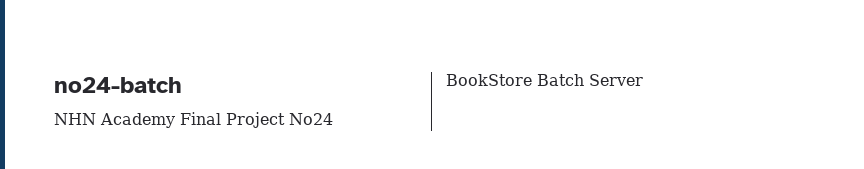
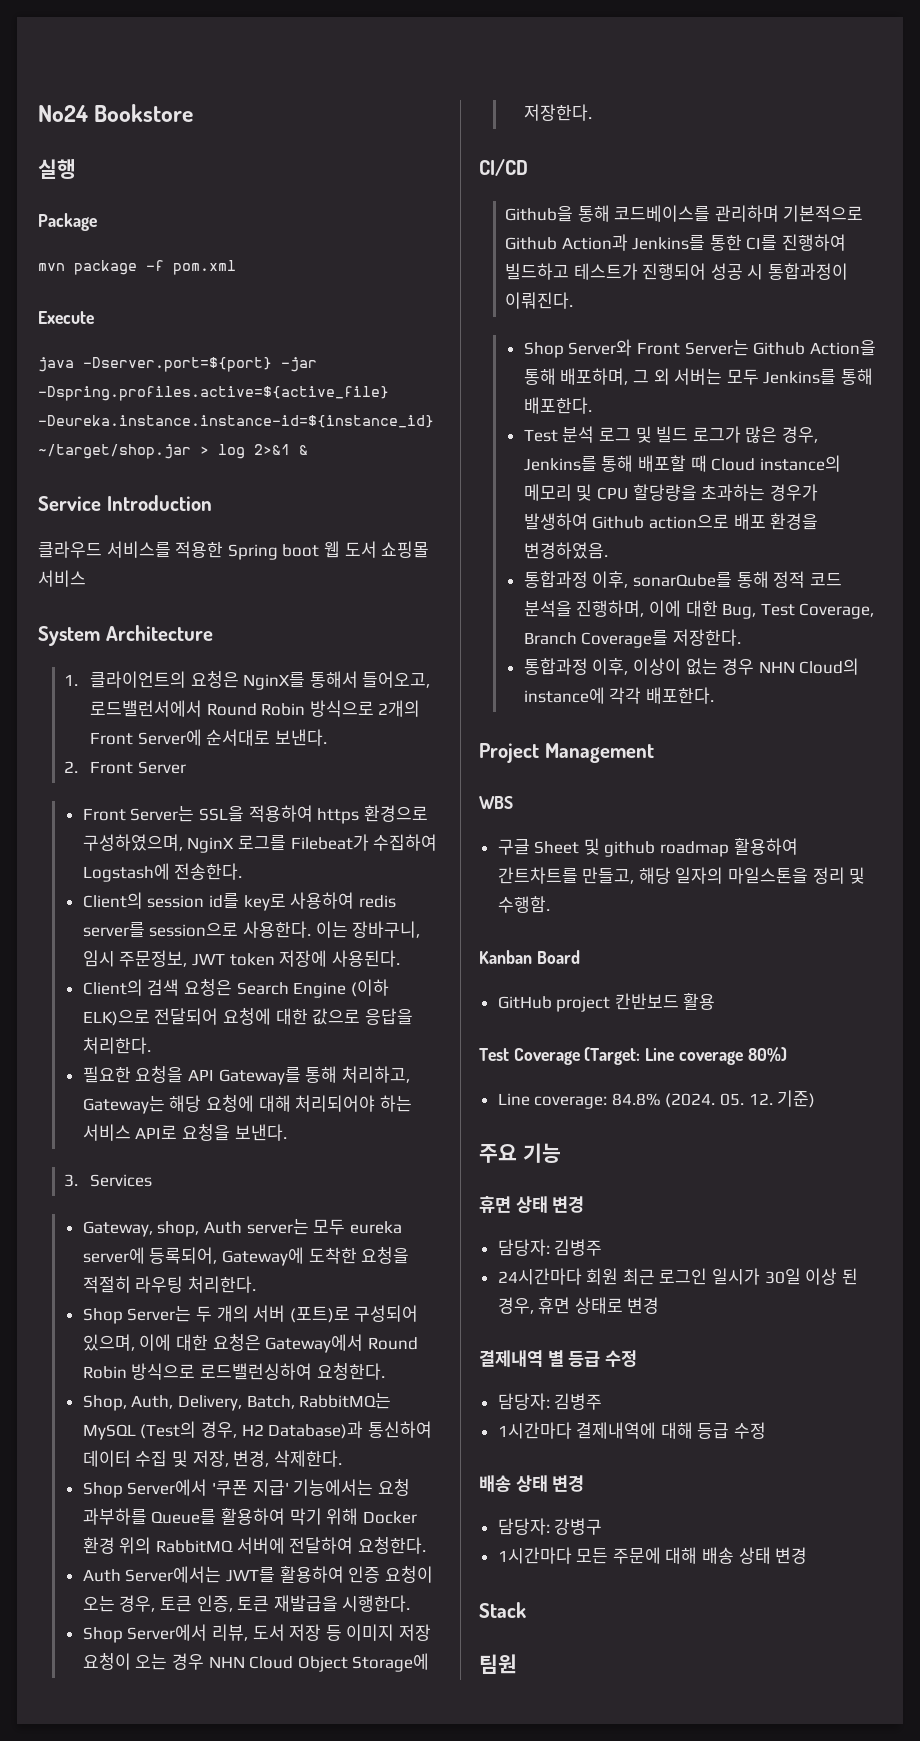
[54,77,182,93] [54,112,333,128] [446,74,643,86] no24-batch // NHN Academy Final Project No24 BookStore Batch Server -> [38,104,194,122] [38,159,76,179] [38,213,97,231] [38,260,236,275] [38,311,94,324] [38,357,317,372] [38,386,389,401] [38,415,434,428] [38,444,308,459] [38,495,212,511] [38,541,430,560] [38,570,86,587] [38,625,213,646] [64,671,431,690] [90,700,421,717] [90,729,327,746] [64,761,186,774] [82,805,428,824] [82,834,438,853] [82,863,243,882] [82,892,396,911] [82,921,421,938] [82,950,400,967] [82,979,389,998] [82,1008,413,1026] [82,1037,151,1054] [82,1066,410,1085] [82,1095,412,1114] [82,1124,287,1141] [64,1174,153,1187] [82,1218,402,1237] [82,1247,410,1266] [82,1276,256,1293] [82,1305,419,1324] [82,1334,418,1353] [82,1363,385,1380] [82,1392,392,1411] [82,1421,432,1440] [82,1450,342,1467] [82,1479,410,1498] [82,1508,417,1525] [82,1537,426,1554] [82,1566,433,1583] [82,1595,411,1612] [82,1624,431,1643] [82,1653,430,1672] [523,104,592,121] [479,159,528,176] [505,205,864,222] [505,234,846,251] [505,263,848,280] [505,292,574,309] [523,339,876,358] [523,368,873,385] [523,397,592,414] [523,426,818,443] [523,455,841,472] [523,484,818,501] [523,513,819,530] [523,542,608,559] [523,571,842,588] [523,600,875,619] [523,629,741,648] [523,658,860,675] [523,687,714,704] [479,743,654,763] [479,796,513,809] [497,838,798,857] [497,867,866,884] [497,896,550,913] [479,950,580,964] [497,993,716,1012] [479,1047,787,1065] [497,1090,816,1109] [479,1143,561,1163] [479,1196,585,1213] [497,1239,603,1256] [497,1268,858,1285] [497,1297,660,1314] [479,1350,638,1367] [497,1393,603,1410] [497,1422,767,1439] [479,1475,585,1492] [497,1518,603,1535] [497,1547,808,1564] [479,1602,526,1618] [479,1654,517,1674] No24 Bookstore // 실행 // Package // mvn package -f pom.xml // Execute // java -Dserver.port=${port} -jar -Dspring.profiles.active=${active_file} -Deureka.instance.instance-id=${instance_id} ~/target/shop.jar > log 2>&1 & // Service Introduction // 클라우드 서비스를 적용한 Spring boot 웹 도서 쇼핑몰 서비스 // System Architecture // 1. 클라이언트의 요청은 NginX를 통해서 들어오고, 로드밸런서에서 Round Robin 방식으로 2개의 Front Server에 순서대로 보낸다. // 2. Front Server // Front Server는 SSL을 적용하여 https 환경으로 구성하였으며, NginX 로그를 Filebeat가 수집하여 Logstash에 전송한다. // Client의 session id를 key로 사용하여 redis server를 session으로 사용한다. 이는 장바구니, 임시 주문정보, JWT token 저장에 사용된다. // Client의 검색 요청은 Search Engine (이하 ELK)으로 전달되어 요청에 대한 값으로 응답을 처리한다. // 필요한 요청을 API Gateway를 통해 처리하고, Gateway는 해당 요청에 대해 처리되어야 하는 서비스 API로 요청을 보낸다. // 3. Services // Gateway, shop, Auth server는 모두 eureka server에 등록되어, Gateway에 도착한 요청을 적절히 라우팅 처리한다. // Shop Server는 두 개의 서버 (포트)로 구성되어 있으며, 이에 대한 요청은 Gateway에서 Round Robin 방식으로 로드밸런싱하여 요청한다. // Shop, Auth, Delivery, Batch, RabbitMQ는 MySQL (Test의 경우, H2 Database)과 통신하여 데이터 수집 및 저장, 변경, 삭제한다. // Shop Server에서 '쿠폰 지급' 기능에서는 요청 과부하를 Queue를 활용하여 막기 위해 Docker 환경 위의 RabbitMQ 서버에 전달하여 요청한다. // Auth Server에서는 JWT를 활용하여 인증 요청이 오는 경우, 토큰 인증, 토큰 재발급을 시행한다. // Shop Server에서 리뷰, 도서 저장 등 이미지 저장 요청이 오는 경우 NHN Cloud Object Storage에 저장한다. // CI/CD // Github을 통해 코드베이스를 관리하며 기본적으로 Github Action과 Jenkins를 통한 CI를 진행하여 빌드하고 테스트가 진행되어 성공 시 통합과정이 이뤄진다. // Shop Server와 Front Server는 Github Action을 통해 배포하며, 그 외 서버는 모두 Jenkins를 통해 배포한다. // Test 분석 로그 및 빌드 로그가 많은 경우, Jenkins를 통해 배포할 때 Cloud instance의 메모리 및 CPU 할당량을 초과하는 경우가 발생하여 Github action으로 배포 환경을 변경하였음. // 통합과정 이후, sonarQube를 통해 정적 코드 분석을 진행하며, 이에 대한 Bug, Test Coverage, Branch Coverage를 저장한다. // 통합과정 이후, 이상이 없는 경우 NHN Cloud의 instance에 각각 배포한다. // Project Management // WBS // 구글 Sheet 및 github roadmap 활용하여 간트차트를 만들고, 해당 일자의 마일스톤을 정리 및 수행함. // Kanban Board // GitHub project 칸반보드 활용 // Test Coverage (Target: Line coverage 80%) // Line coverage: 84.8% (2024. 05. 12. 기준) // 주요 기능 // 휴면 상태 변경 // 담당자: 김병주 // 24시간마다 회원 최근 로그인 일시가 30일 이상 된 경우, 휴면 상태로 변경 // 결제내역 별 등급 수정 // 담당자: 김병주 // 1시간마다 결제내역에 대해 등급 수정 // 배송 상태 변경 // 담당자: 강병구 // 1시간마다 모든 주문에 대해 배송 상태 변경 // Stack // 팀원

